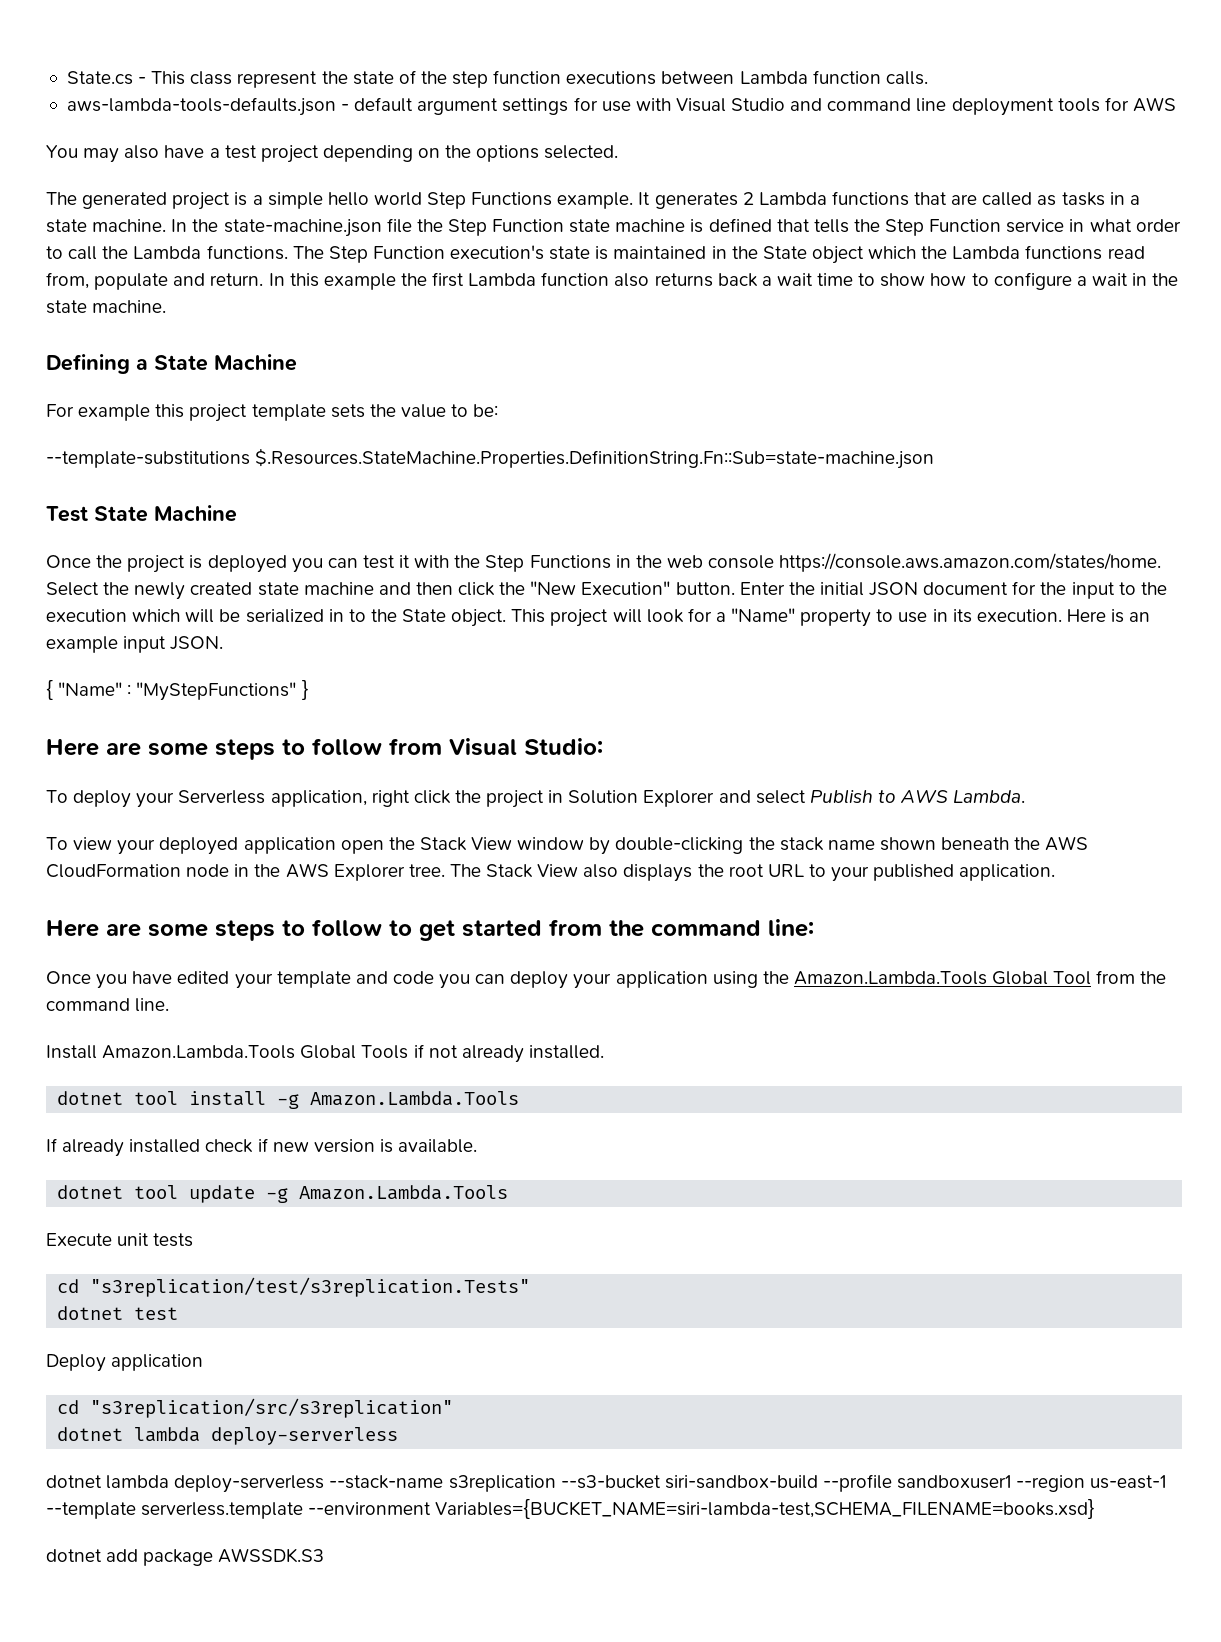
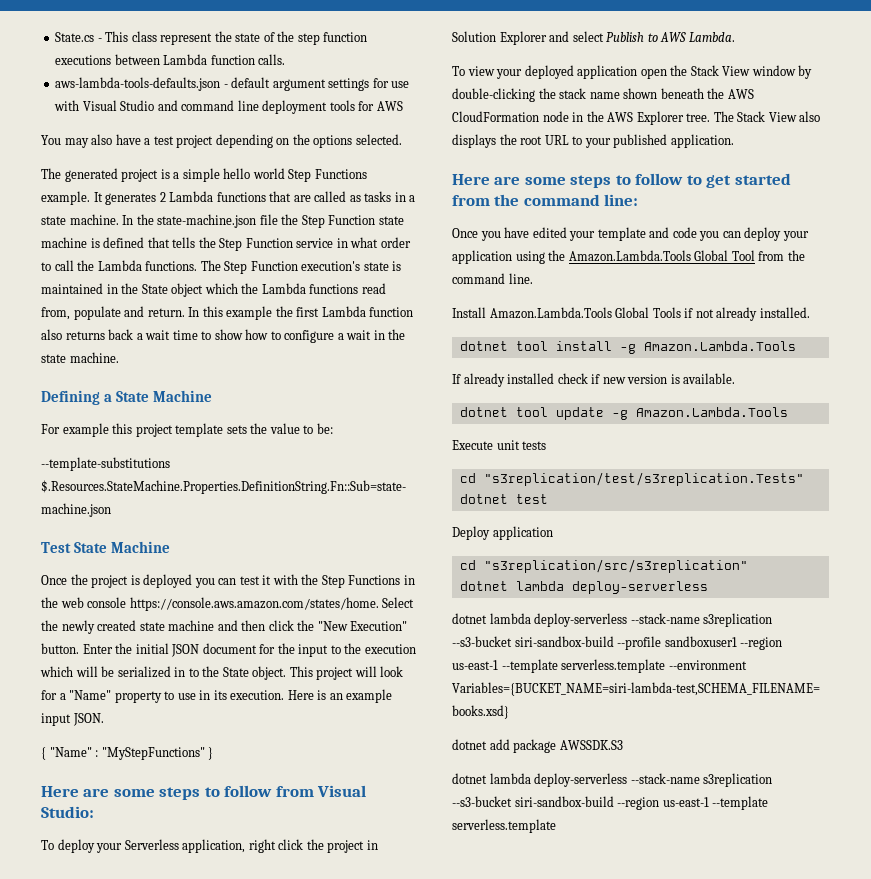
(325, 1555) none -> [452,773,773,787] [452,796,769,810] [452,819,556,833] // dotnet lambda deploy-serverless --stack-name s3replication --s3-bucket siri-sandbox-build --region us-east-1 --template serverless.template

